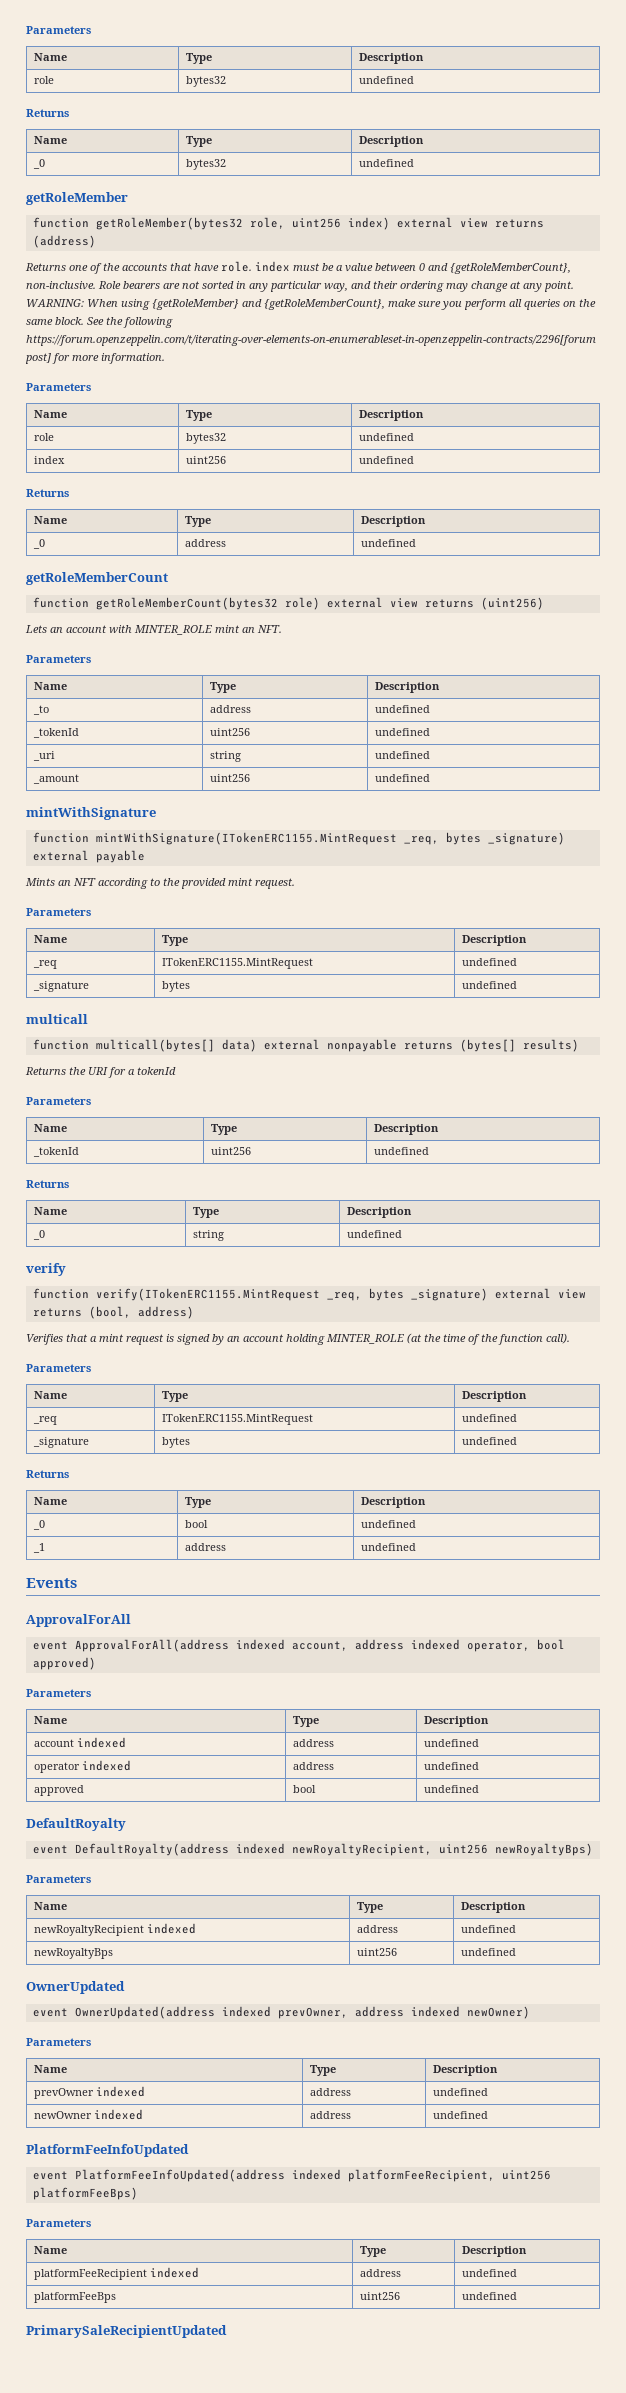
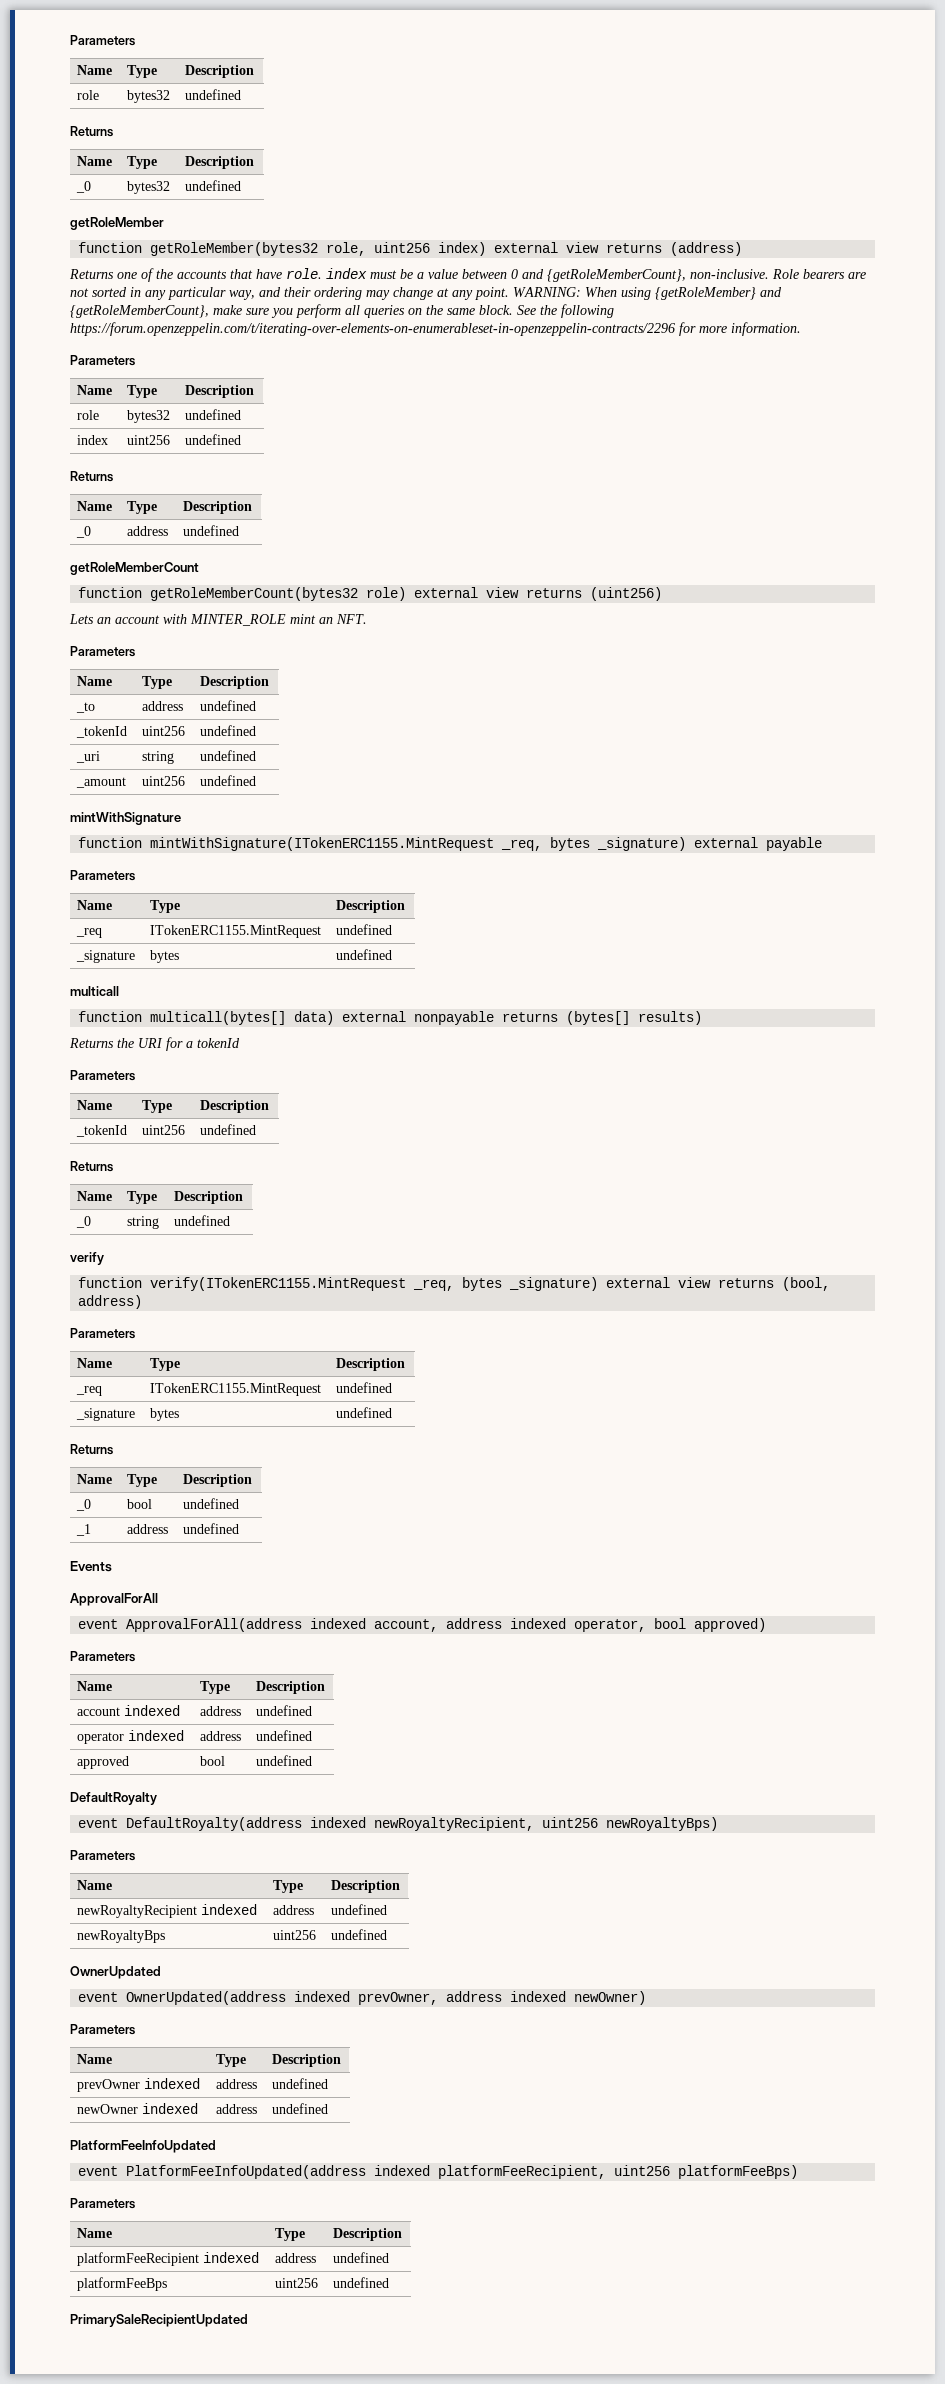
[26,335,596,346] [25,353,51,364] https://forum.openzeppelin.com/t/iterating-over-elements-on-enumerableset-in-openzeppelin-contracts/2296[forum post] -> [70,322,675,336] https://forum.openzeppelin.com/t/iterating-over-elements-on-enumerableset-in-openzeppelin-contracts/2296
[25,878,295,889] // Mints an NFT according to the provided mint request. -> (823, 844) none
[26,1333,570,1345] // Verifies that a mint request is signed by an account holding MINTER_ROLE (at the time of the function call). -> (143, 1302) none

